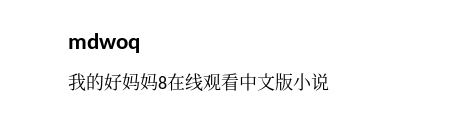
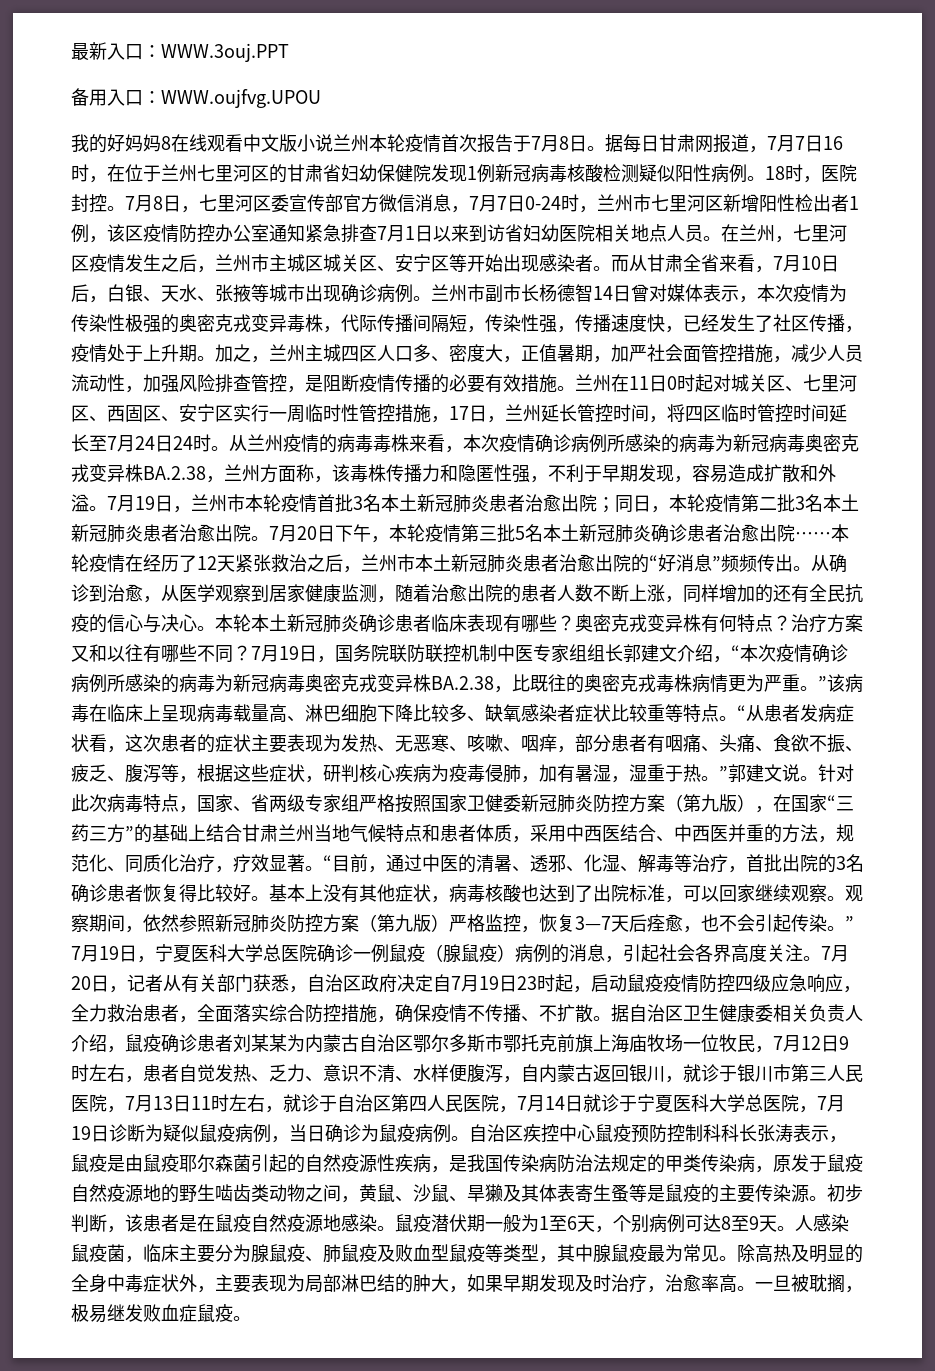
[68,33,140,53] mdwoq -> [71,42,289,62] [71,88,321,108] 最新入口：WWW.3ouj.PPT // 备用入口：WWW.oujfvg.UPOU
(329, 82) none -> [333,134,843,153] [71,164,857,183] [71,194,859,213] [71,224,847,243] [71,254,839,273] [71,284,847,303] [71,314,863,333] [71,344,863,363] [71,374,857,393] [71,404,847,423] [71,434,859,453] [71,464,836,483] [71,494,859,513] [71,524,849,543] [71,554,847,573] [71,584,863,603] [71,614,863,633] [71,644,848,663] [71,674,863,693] [71,704,854,723] [71,734,863,753] [71,764,854,783] [71,794,854,813] [71,824,854,843] [71,854,864,873] [71,884,863,903] [71,914,854,933] [71,944,849,963] [71,974,861,993] [71,1004,863,1023] [71,1034,849,1053] [71,1064,863,1083] [71,1094,845,1113] [71,1123,847,1143] [71,1154,863,1173] [71,1184,863,1203] [71,1214,849,1233] [71,1244,863,1263] [71,1274,863,1293] [71,1304,251,1323] 兰州本轮疫情首次报告于7月8日。据每日甘肃网报道，7月7日16时，在位于兰州七里河区的甘肃省妇幼保健院发现1例新冠病毒核酸检测疑似阳性病例。18时，医院封控。7月8日，七里河区委宣传部官方微信消息，7月7日0-24时，兰州市七里河区新增阳性检出者1例，该区疫情防控办公室通知紧急排查7月1日以来到访省妇幼医院相关地点人员。在兰州，七里河区疫情发生之后，兰州市主城区城关区、安宁区等开始出现感染者。而从甘肃全省来看，7月10日后，白银、天水、张掖等城市出现确诊病例。兰州市副市长杨德智14日曾对媒体表示，本次疫情为传染性极强的奥密克戎变异毒株，代际传播间隔短，传染性强，传播速度快，已经发生了社区传播，疫情处于上升期。加之，兰州主城四区人口多、密度大，正值暑期，加严社会面管控措施，减少人员流动性，加强风险排查管控，是阻断疫情传播的必要有效措施。兰州在11日0时起对城关区、七里河区、西固区、安宁区实行一周临时性管控措施，17日，兰州延长管控时间，将四区临时管控时间延长至7月24日24时。从兰州疫情的病毒毒株来看，本次疫情确诊病例所感染的病毒为新冠病毒奥密克戎变异株BA.2.38，兰州方面称，该毒株传播力和隐匿性强，不利于早期发现，容易造成扩散和外溢。7月19日，兰州市本轮疫情首批3名本土新冠肺炎患者治愈出院；同日，本轮疫情第二批3名本土新冠肺炎患者治愈出院。7月20日下午，本轮疫情第三批5名本土新冠肺炎确诊患者治愈出院……本轮疫情在经历了12天紧张救治之后，兰州市本土新冠肺炎患者治愈出院的“好消息”频频传出。从确诊到治愈，从医学观察到居家健康监测，随着治愈出院的患者人数不断上涨，同样增加的还有全民抗疫的信心与决心。本轮本土新冠肺炎确诊患者临床表现有哪些？奥密克戎变异株有何特点？治疗方案又和以往有哪些不同？7月19日，国务院联防联控机制中医专家组组长郭建文介绍，“本次疫情确诊病例所感染的病毒为新冠病毒奥密克戎变异株BA.2.38，比既往的奥密克戎毒株病情更为严重。”该病毒在临床上呈现病毒载量高、淋巴细胞下降比较多、缺氧感染者症状比较重等特点。“从患者发病症状看，这次患者的症状主要表现为发热、无恶寒、咳嗽、咽痒，部分患者有咽痛、头痛、食欲不振、疲乏、腹泻等，根据这些症状，研判核心疾病为疫毒侵肺，加有暑湿，湿重于热。”郭建文说。针对此次病毒特点，国家、省两级专家组严格按照国家卫健委新冠肺炎防控方案（第九版），在国家“三药三方”的基础上结合甘肃兰州当地气候特点和患者体质，采用中西医结合、中西医并重的方法，规范化、同质化治疗，疗效显著。“目前，通过中医的清暑、透邪、化湿、解毒等治疗，首批出院的3名确诊患者恢复得比较好。基本上没有其他症状，病毒核酸也达到了出院标准，可以回家继续观察。观察期间，依然参照新冠肺炎防控方案（第九版）严格监控，恢复3—7天后痊愈，也不会引起传染。” 7月19日，宁夏医科大学总医院确诊一例鼠疫（腺鼠疫）病例的消息，引起社会各界高度关注。7月20日，记者从有关部门获悉，自治区政府决定自7月19日23时起，启动鼠疫疫情防控四级应急响应，全力救治患者，全面落实综合防控措施，确保疫情不传播、不扩散。据自治区卫生健康委相关负责人介绍，鼠疫确诊患者刘某某为内蒙古自治区鄂尔多斯市鄂托克前旗上海庙牧场一位牧民，7月12日9时左右，患者自觉发热、乏力、意识不清、水样便腹泻，自内蒙古返回银川，就诊于银川市第三人民医院，7月13日11时左右，就诊于自治区第四人民医院，7月14日就诊于宁夏医科大学总医院，7月19日诊断为疑似鼠疫病例，当日确诊为鼠疫病例。自治区疾控中心鼠疫预防控制科科长张涛表示，鼠疫是由鼠疫耶尔森菌引起的自然疫源性疾病，是我国传染病防治法规定的甲类传染病，原发于鼠疫自然疫源地的野生啮齿类动物之间，黄鼠、沙鼠、旱獭及其体表寄生蚤等是鼠疫的主要传染源。初步判断，该患者是在鼠疫自然疫源地感染。鼠疫潜伏期一般为1至6天，个别病例可达8至9天。人感染鼠疫菌，临床主要分为腺鼠疫、肺鼠疫及败血型鼠疫等类型，其中腺鼠疫最为常见。除高热及明显的全身中毒症状外，主要表现为局部淋巴结的肿大，如果早期发现及时治疗，治愈率高。一旦被耽搁，极易继发败血症鼠疫。

